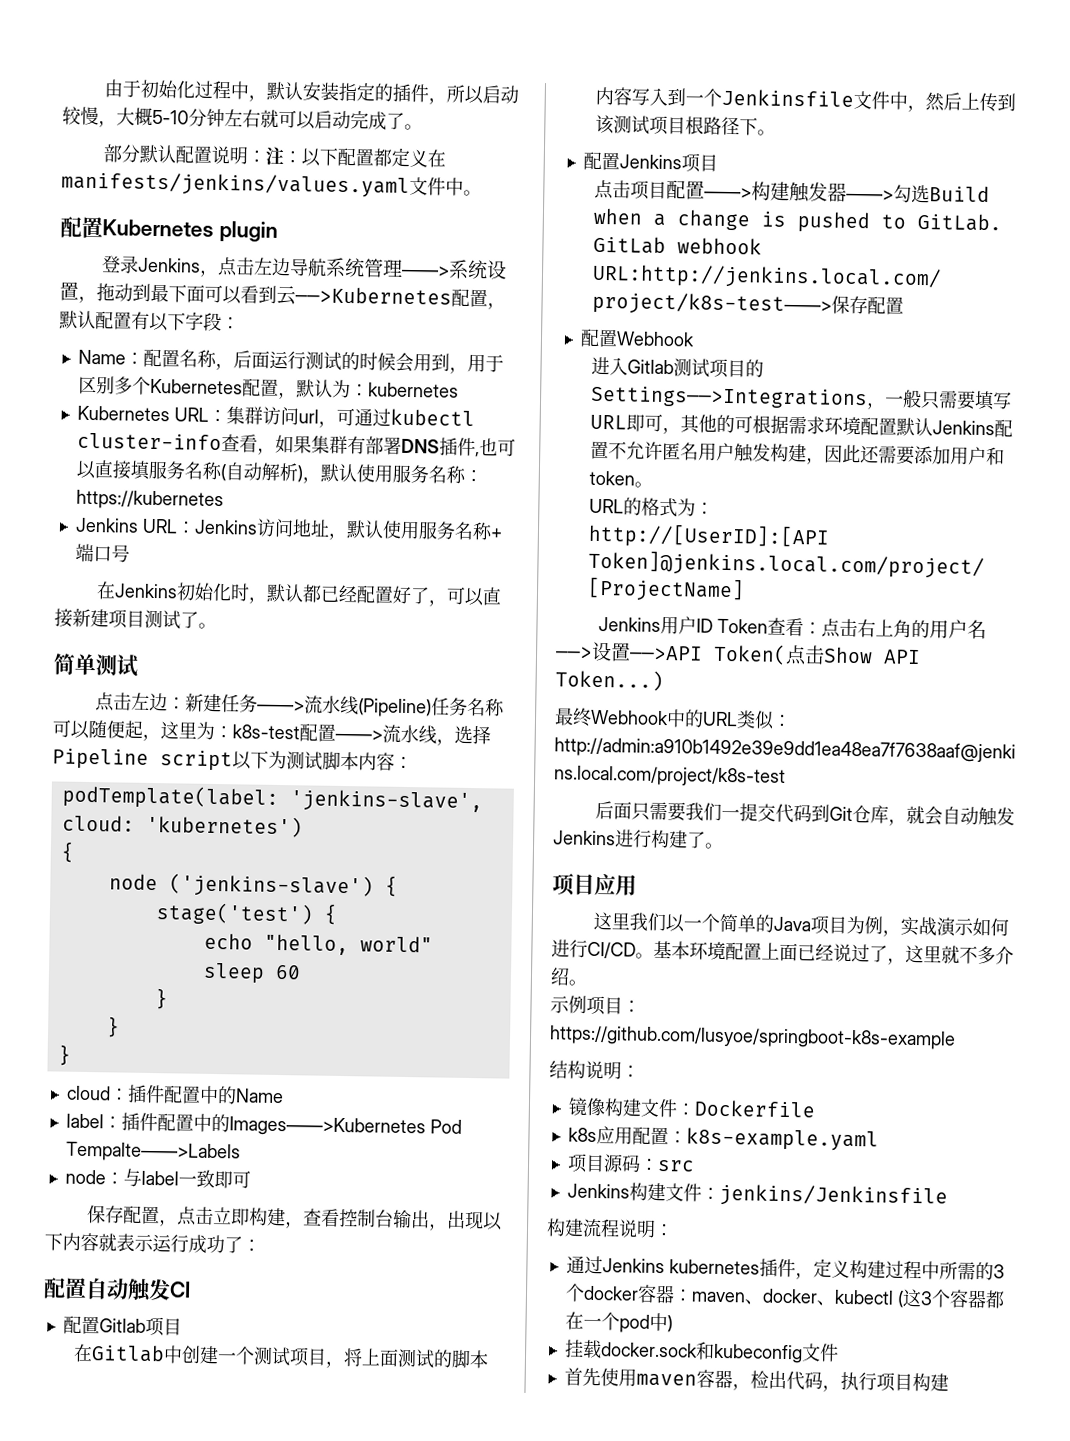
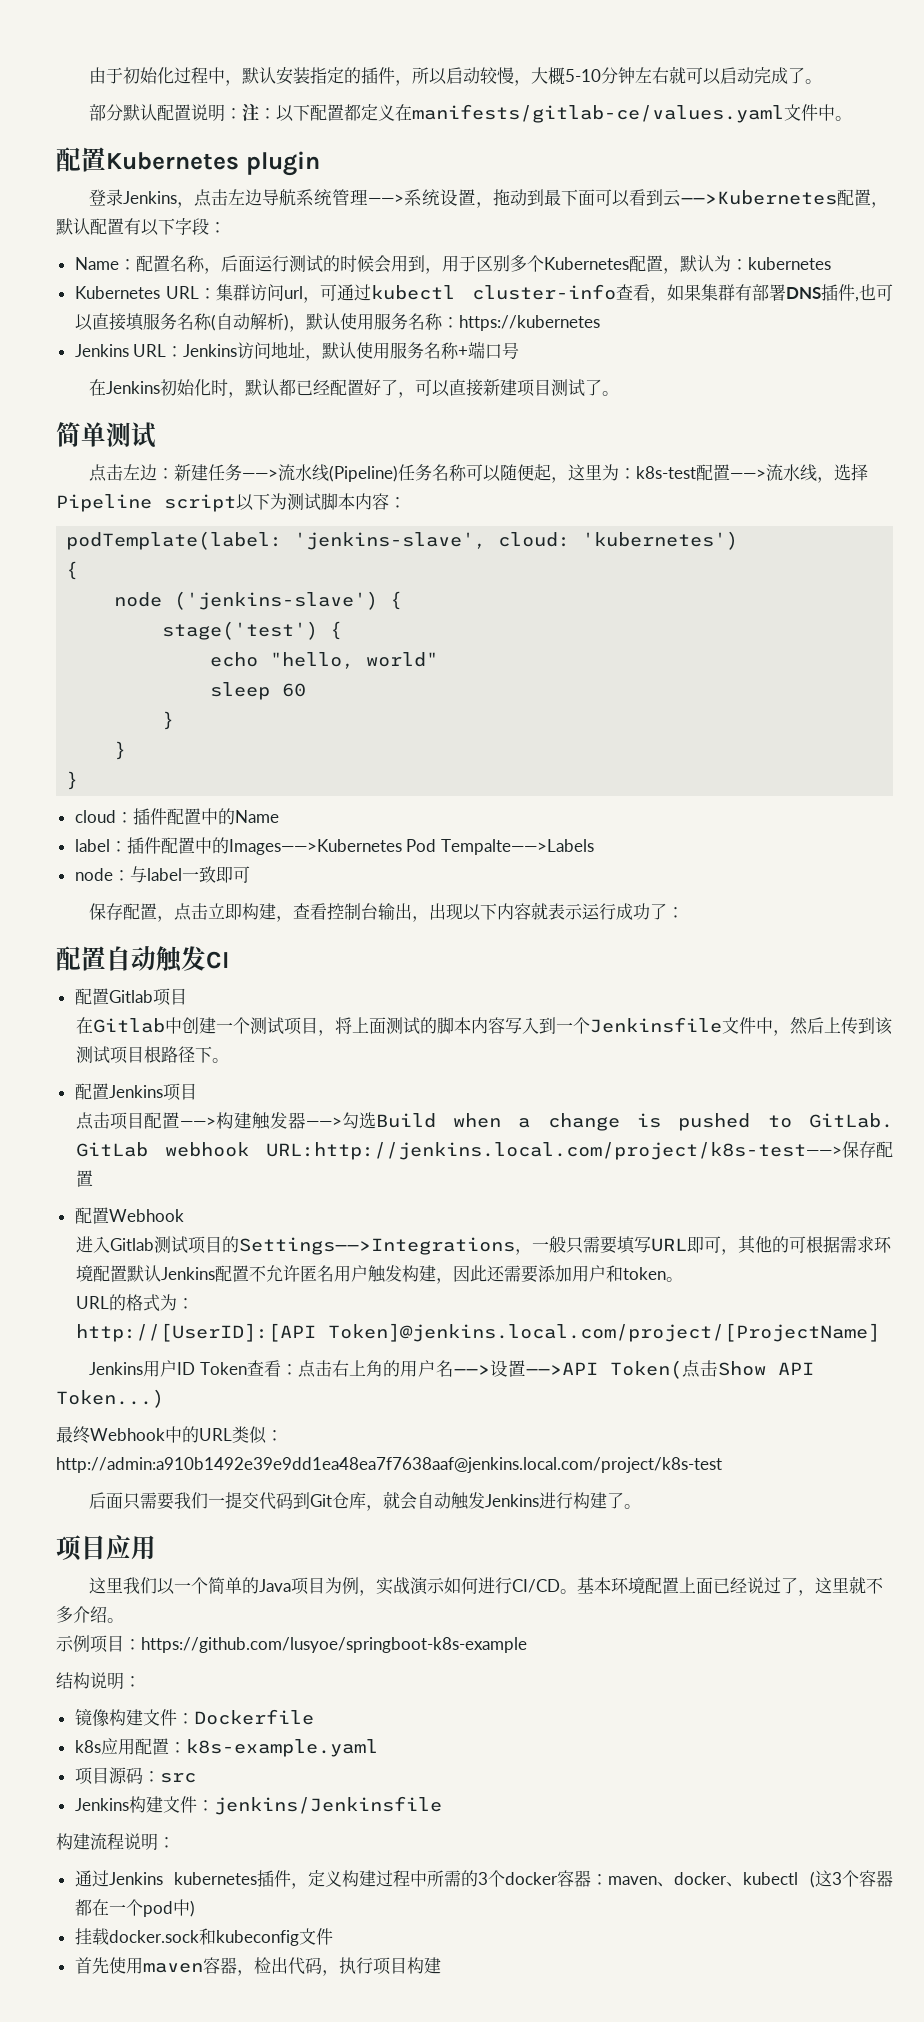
[61,171,410,198] manifests/jenkins/values.yaml -> [412,104,785,123] manifests/gitlab-ce/values.yaml

